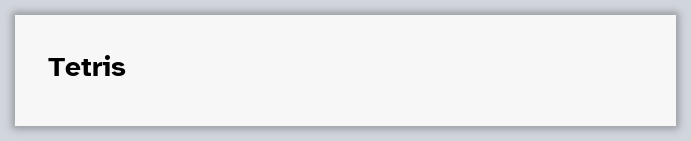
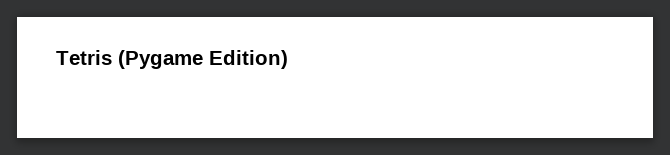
(126, 65) none -> [118,50,288,69] (Pygame Edition)

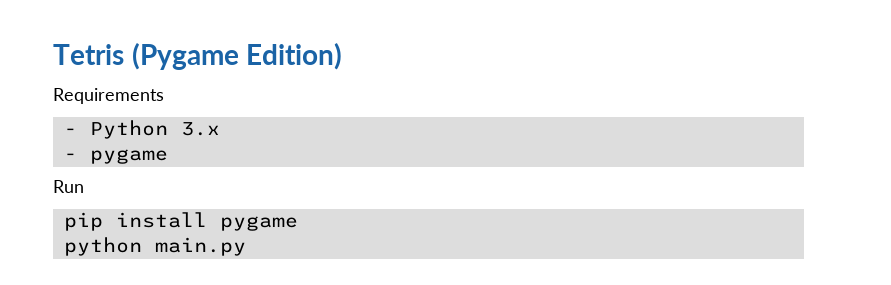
(288, 59) none -> [53,88,164,104] [63,120,220,139] [63,149,168,164] [53,180,84,193] [63,212,298,231] [63,237,246,256] // Requirements // - Python 3.x // - pygame // Run // pip install pygame // python main.py

